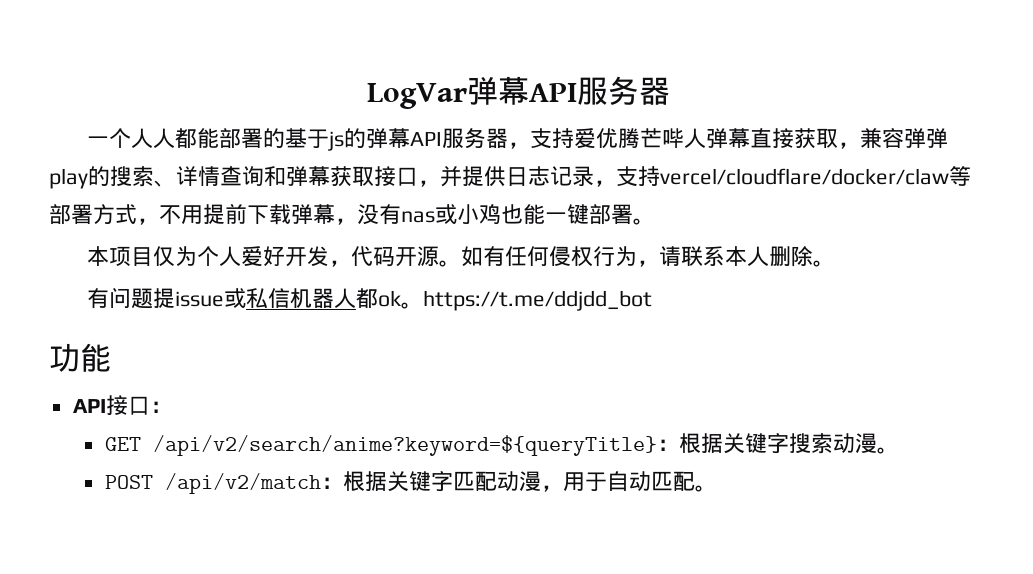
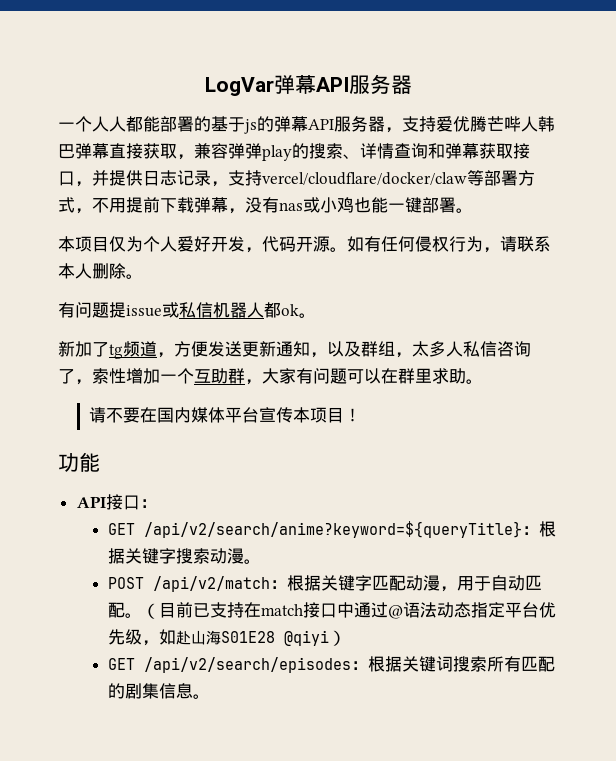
(707, 138) none -> [538,116,555,132] [58,144,75,159] 韩巴
[423,290,653,311] https://t.me/ddjdd_bot -> [58,341,531,359] [58,368,483,385] [89,407,362,423] // 新加了tg频道，方便发送更新通知，以及群组，太多人私信咨询了，索性增加一个互助群，大家有问题可以在群里求助。 // 请不要在国内媒体平台宣传本项目！
(717, 488) none -> [142,602,557,619] [108,629,347,646] [108,656,556,673] [108,683,211,699] （目前已支持在match接口中通过@语法动态指定平台优先级，如赴山海S01E28 @qiyi） // GET /api/v2/search/episodes：根据关键词搜索所有匹配的剧集信息。

